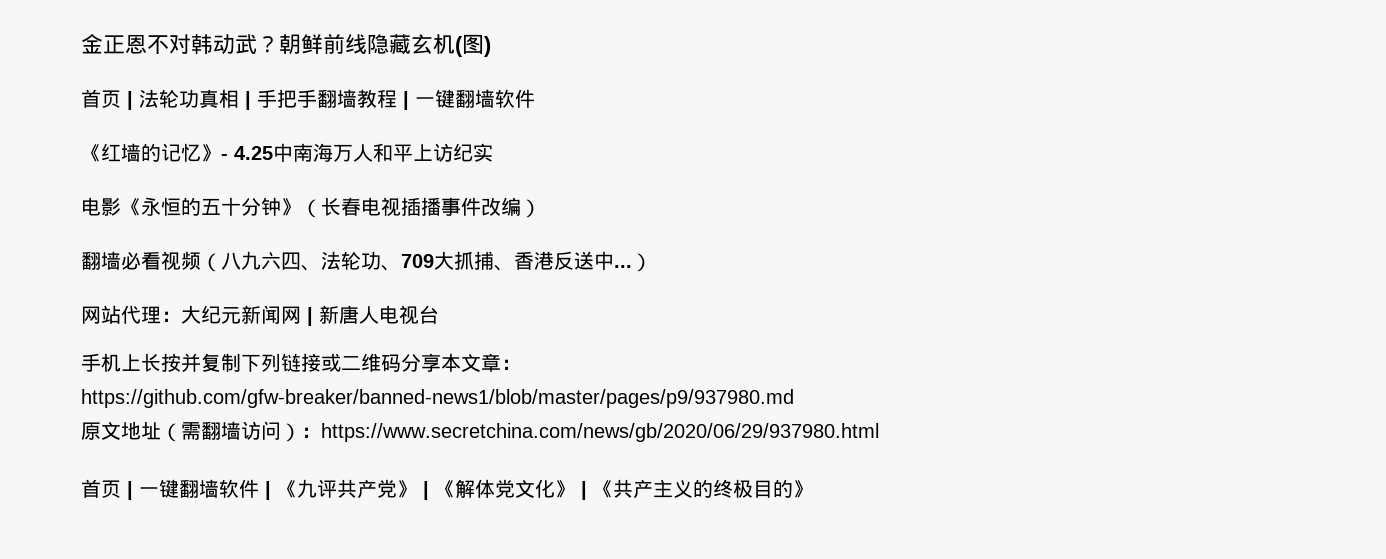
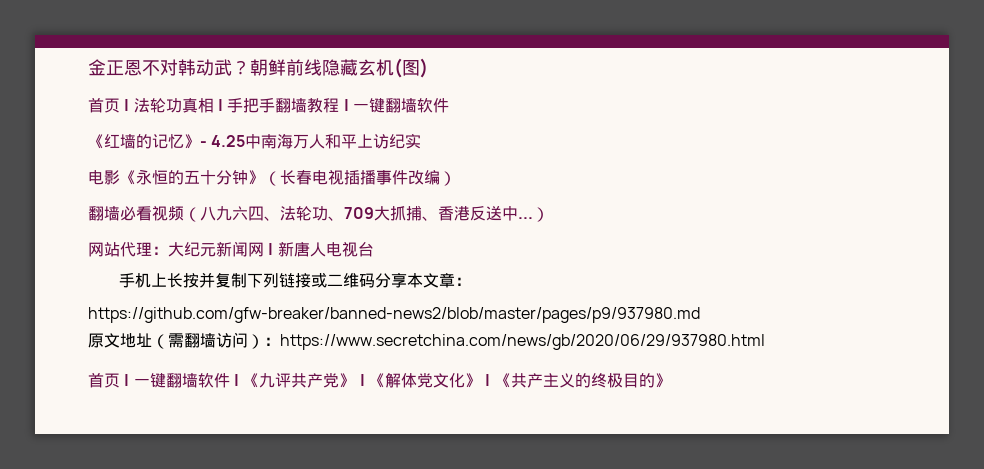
[81,389,794,408] https://github.com/gfw-breaker/banned-news1/blob/master/pages/p9/937980.md -> [88,307,700,323] https://github.com/gfw-breaker/banned-news2/blob/master/pages/p9/937980.md

